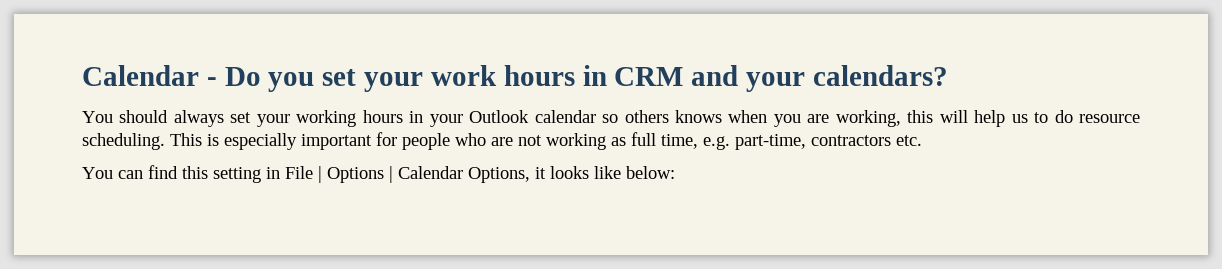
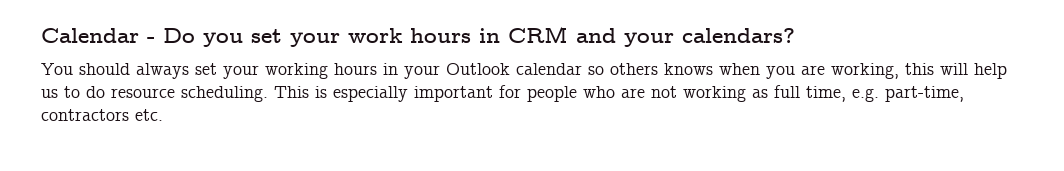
[82,165,675,183] // You can find this setting in File | Options | Calendar Options, it looks like below: -> (163, 115) none

